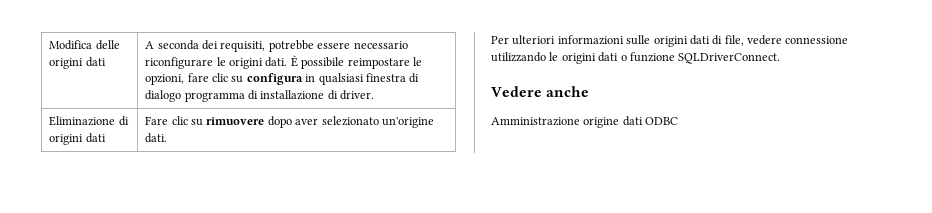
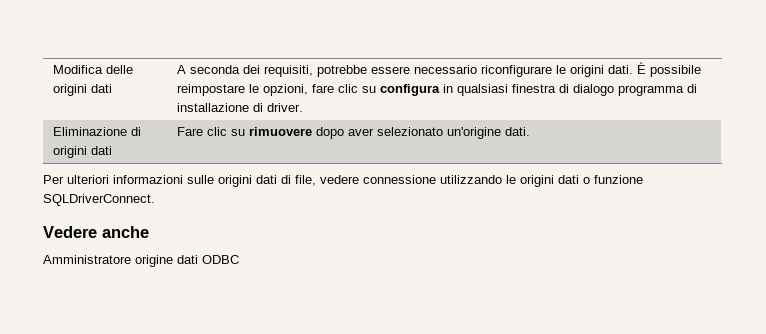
[491,117,580,126] Amministrazione -> [43,255,131,264] Amministratore

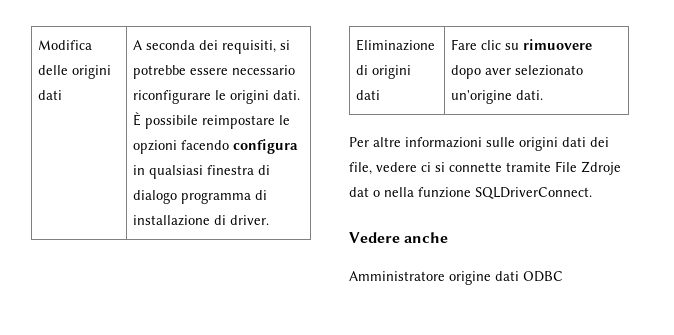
(314, 71) none -> [280,40,291,50] si
[263,84,377,96] opzioni, fare clic su -> [133,140,230,154] opzioni facendo
[67,175,109,184] ulteriori -> [373,137,401,147] altre
[281,175,291,184] di -> [590,137,609,147] dei
[363,175,590,187] connessione utilizzando le origini dati o -> [421,161,621,175] [349,187,414,197] ci si connette tramite File Zdroje dat o nella

